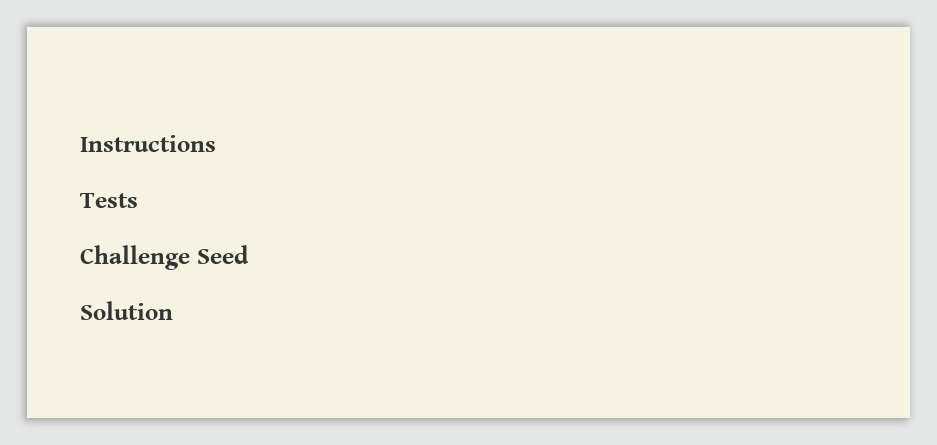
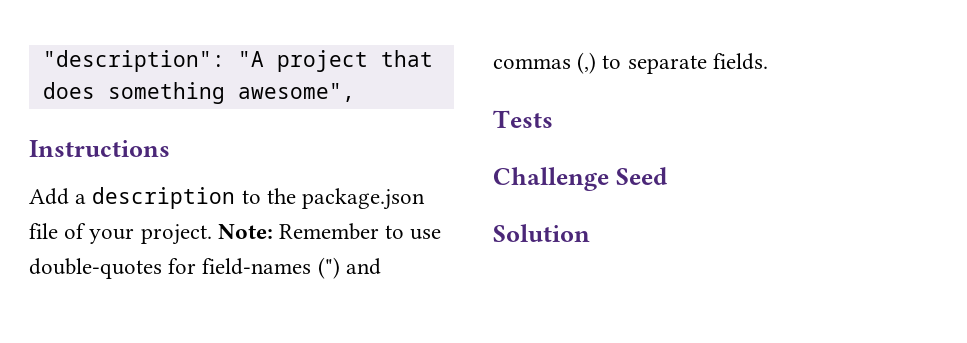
[80,135,216,152] Instructions -> [42,50,433,72] [42,82,355,104] [29,140,170,157] [29,187,426,210] [29,223,442,245] [29,257,381,279] [493,52,768,74] "description": "A project that does something awesome", // Instructions // Add a description to the package.json file of your project. Note: Remember to use double-quotes for field-names (") and commas (,) to separate fields.

